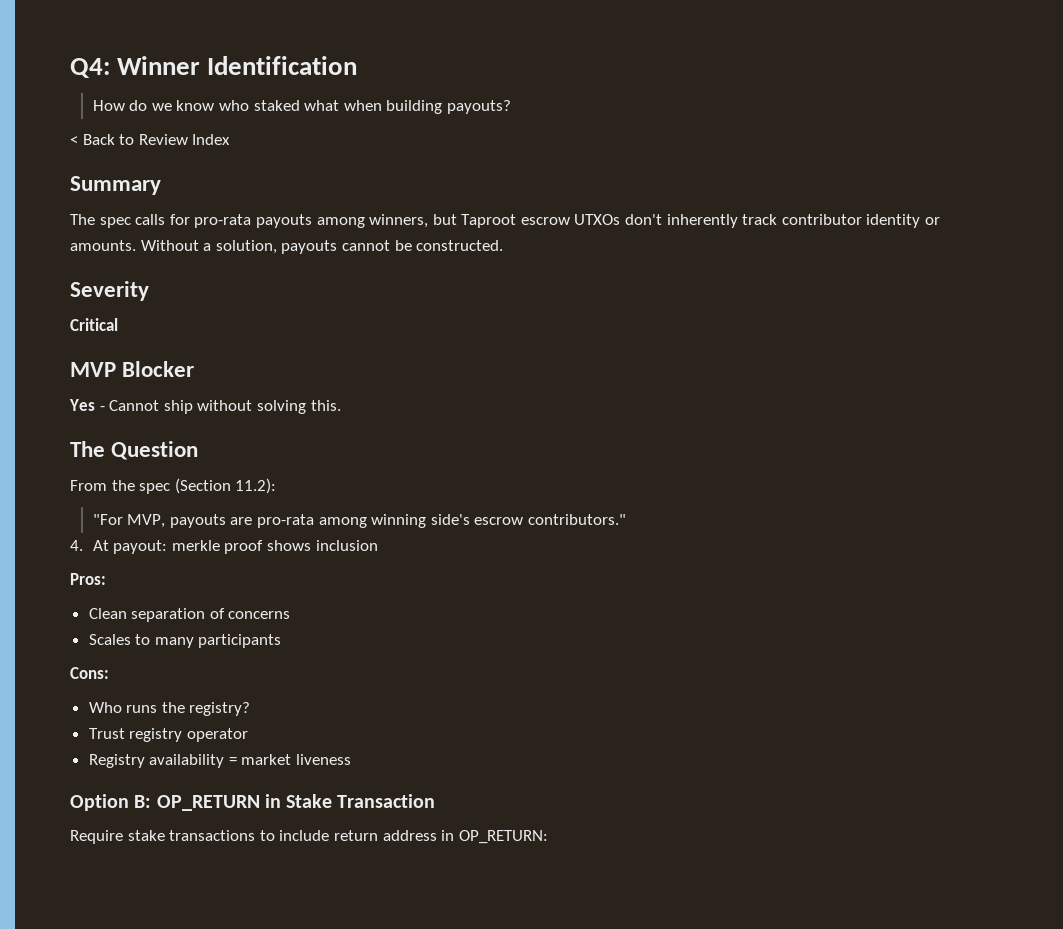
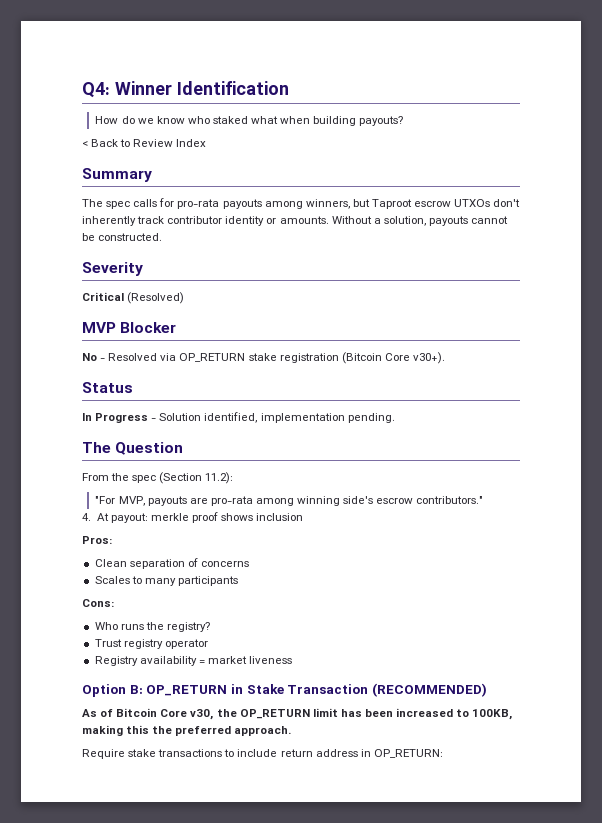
(118, 324) none -> [127,292,185,304] (Resolved)
[69,399,341,414] Yes - Cannot ship without solving this. -> [82,352,445,364] [82,382,133,393] [82,412,395,423] No - Resolved via OP_RETURN stake registration (Bitcoin Core v30+). // Status // In Progress - Solution identified, implementation pending.
(436, 801) none -> [371,683,487,697] [82,708,513,720] [82,725,292,736] (RECOMMENDED) // As of Bitcoin Core v30, the OP_RETURN limit has been increased to 100KB, making this the preferred approach.

